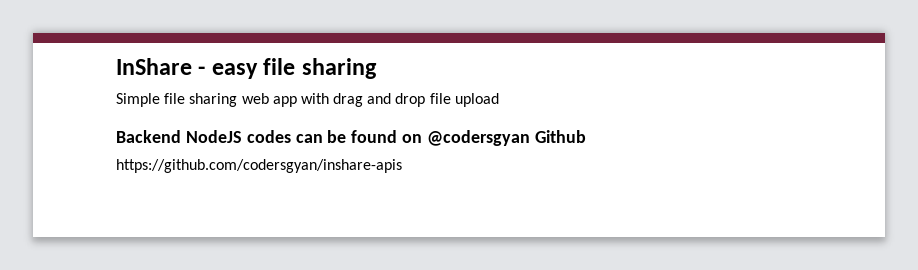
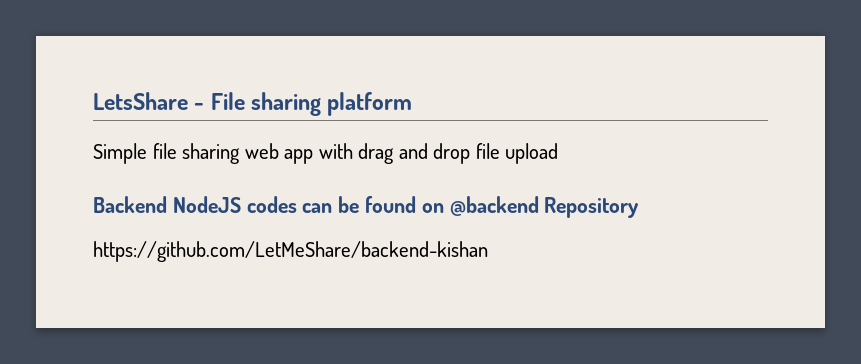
[116,58,377,79] InShare - easy file sharing -> [93,92,413,116] LetsShare - File sharing platform
[427,130,586,146] [116,159,402,173] @codersgyan Github // https://github.com/codersgyan/inshare-apis -> [449,196,640,218] [93,241,488,262] @backend Repository // https://github.com/LetMeShare/backend-kishan

